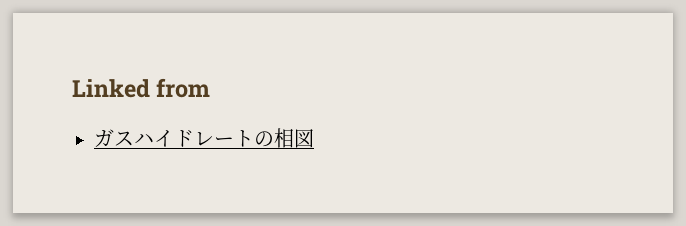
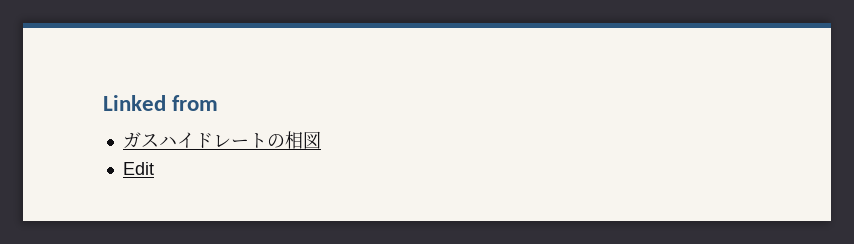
(314, 138) none -> [122,162,154,175] // Edit

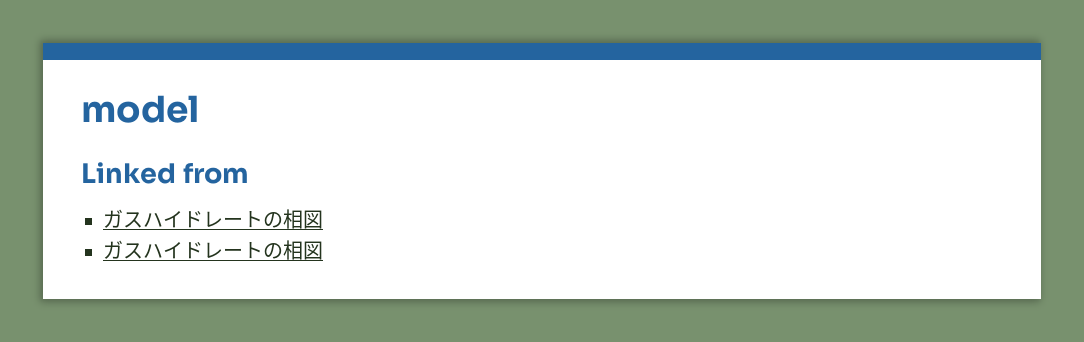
(103, 103) none -> [81,95,199,123] model //
[122,162,154,175] Edit -> [103,240,323,260] ガスハイドレートの相図

